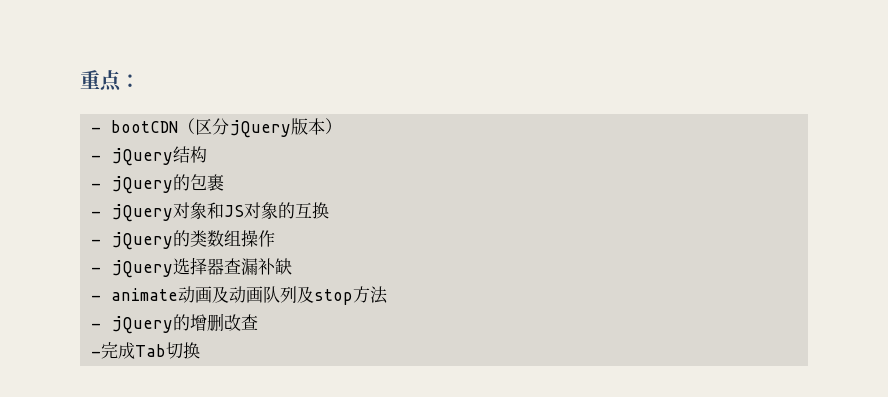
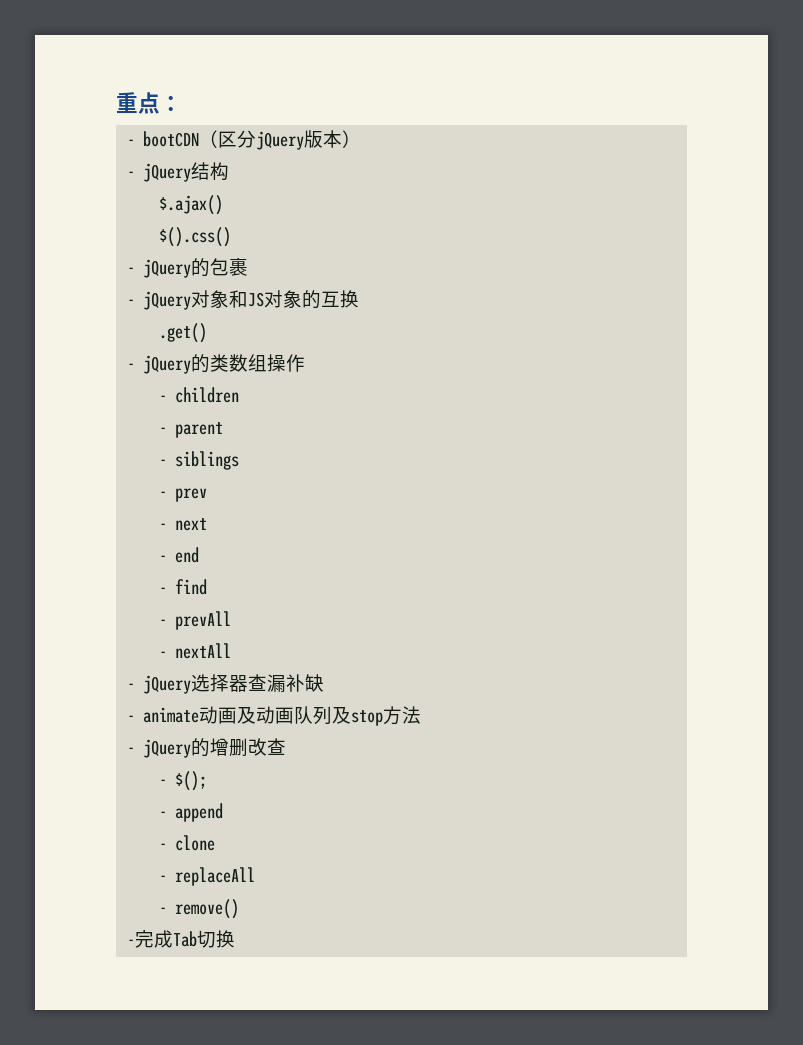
(207, 154) none -> [159,195,224,215] [159,227,232,247] // $.ajax() // $().css()
(329, 210) none -> [159,323,208,343] // .get()
(275, 238) none -> [159,387,240,403] [159,422,224,438] [159,451,240,470] [159,488,208,502] [159,518,208,531] [159,547,200,563] [159,579,208,595] [159,611,232,630] [159,643,232,659] // - children // - parent // - siblings // - prev // - next // - end // - find // - prevAll // - nextAll
(258, 322) none -> [159,771,208,791] [159,803,224,822] [159,835,216,851] [159,867,256,886] [159,899,240,919] // - $(); // - append // - clone // - replaceAll // - remove()

